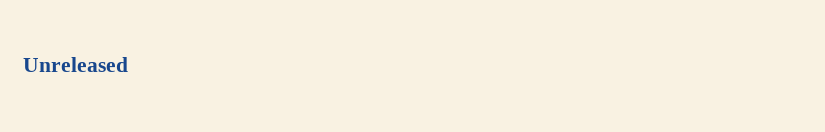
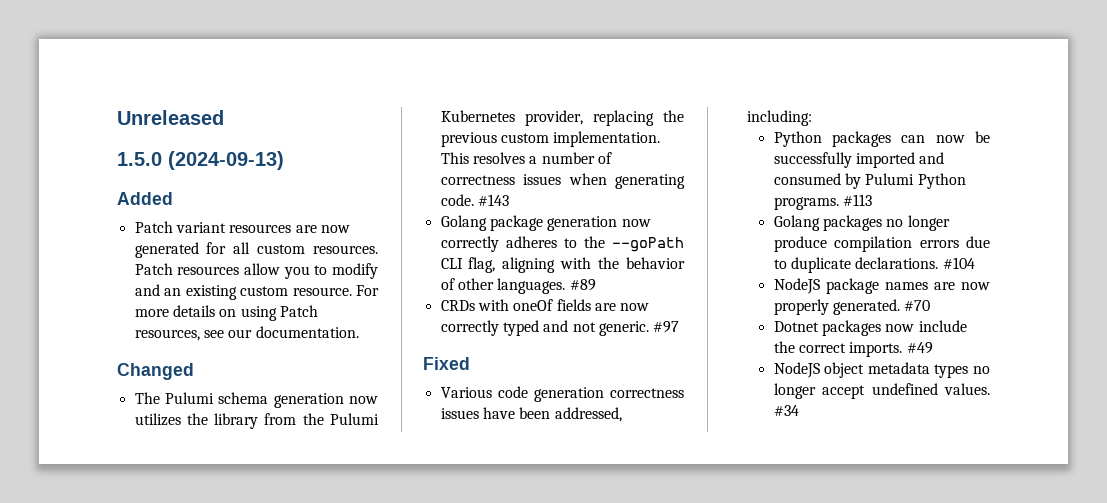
(128, 64) none -> [117,151,284,170] [117,192,173,205] [134,221,350,233] [134,242,378,258] [134,263,378,279] [134,284,379,300] [134,305,318,321] [134,326,359,341] [117,363,194,380] [134,392,378,408] [134,413,379,429] [440,110,684,126] [440,131,661,147] [440,152,612,164] [440,173,685,189] [440,194,509,206] [440,215,651,231] [440,236,684,252] [440,257,685,273] [440,278,596,294] [440,299,650,311] [440,320,680,336] [423,357,470,370] [440,386,684,402] [440,407,622,422] [746,110,812,126] [773,131,990,147] [773,152,945,168] [773,173,966,189] [773,194,873,210] [773,215,950,231] [773,236,990,252] [773,257,975,273] [773,278,990,294] [773,299,931,315] [773,320,967,336] [773,341,933,357] [773,362,990,378] [773,383,990,399] [773,405,799,416] // 1.5.0 (2024-09-13) // Added // Patch variant resources are now generated for all custom resources. Patch resources allow you to modify and an existing custom resource. For more details on using Patch resources, see our documentation. // Changed // The Pulumi schema generation now utilizes the library from the Pulumi Kubernetes provider, replacing the previous custom implementation. This resolves a number of correctness issues when generating code. #143 // Golang package generation now correctly adheres to the --goPath CLI flag, aligning with the behavior of other languages. #89 // CRDs with oneOf fields are now correctly typed and not generic. #97 // Fixed // Various code generation correctness issues have been addressed, including: // Python packages can now be successfully imported and consumed by Pulumi Python programs. #113 // Golang packages no longer produce compilation errors due to duplicate declarations. #104 // NodeJS package names are now properly generated. #70 // Dotnet packages now include the correct imports. #49 // NodeJS object metadata types no longer accept undefined values. #34

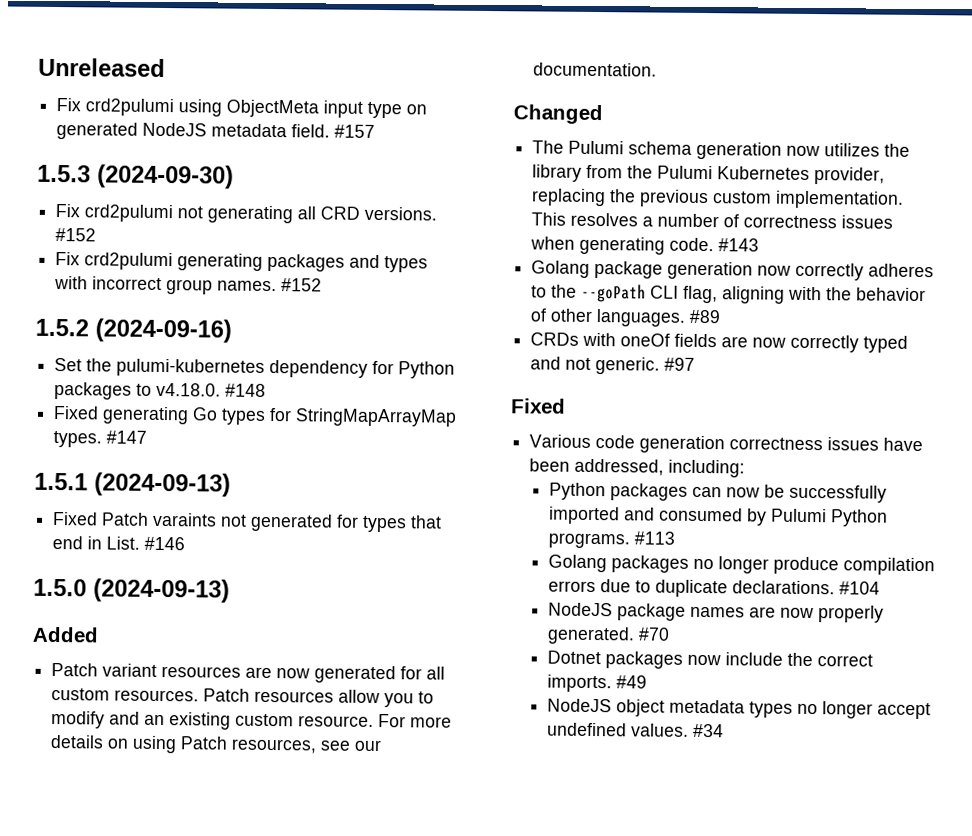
(224, 117) none -> [56,98,428,119] [56,122,376,140] [37,164,234,189] [55,204,438,224] [55,228,97,242] [55,252,429,273] [54,276,323,295] [35,318,232,343] [54,358,456,379] [54,382,267,400] [53,406,458,427] [53,430,148,448] [34,472,231,497] [52,511,443,533] [52,535,186,551] // Fix crd2pulumi using ObjectMeta input type on generated NodeJS metadata field. #157 // 1.5.3 (2024-09-30) // Fix crd2pulumi not generating all CRD versions. #152 // Fix crd2pulumi generating packages and types with incorrect group names. #152 // 1.5.2 (2024-09-16) // Set the pulumi-kubernetes dependency for Python packages to v4.18.0. #148 // Fixed generating Go types for StringMapArrayMap types. #147 // 1.5.1 (2024-09-13) // Fixed Patch varaints not generated for types that end in List. #146

